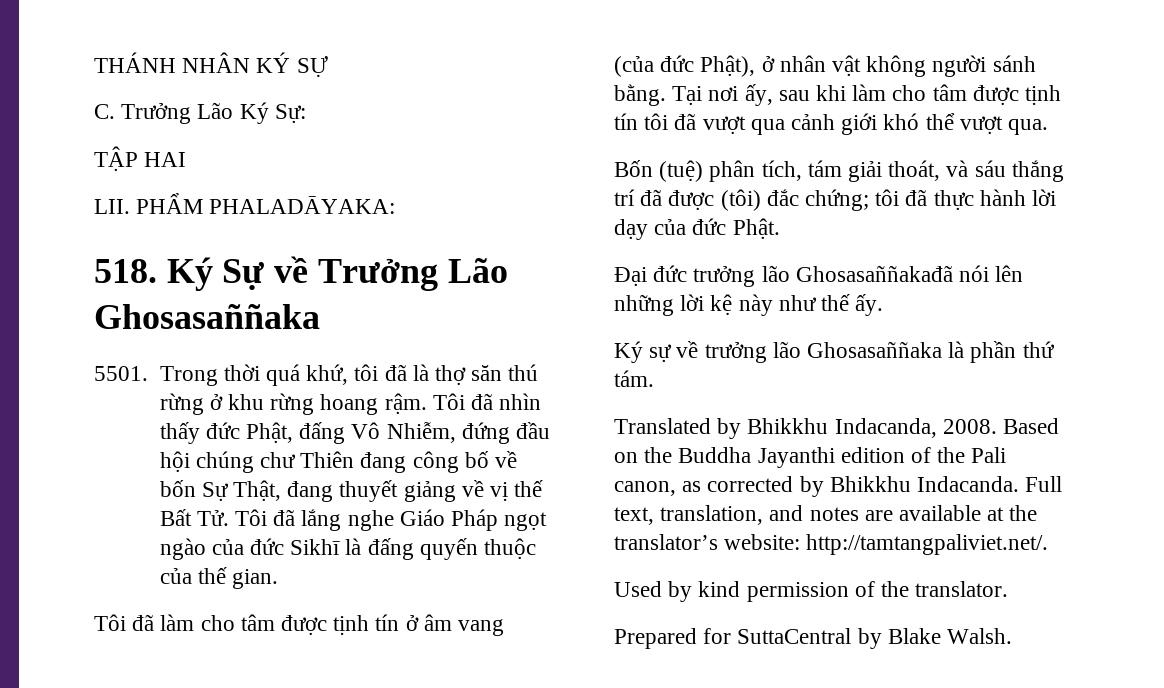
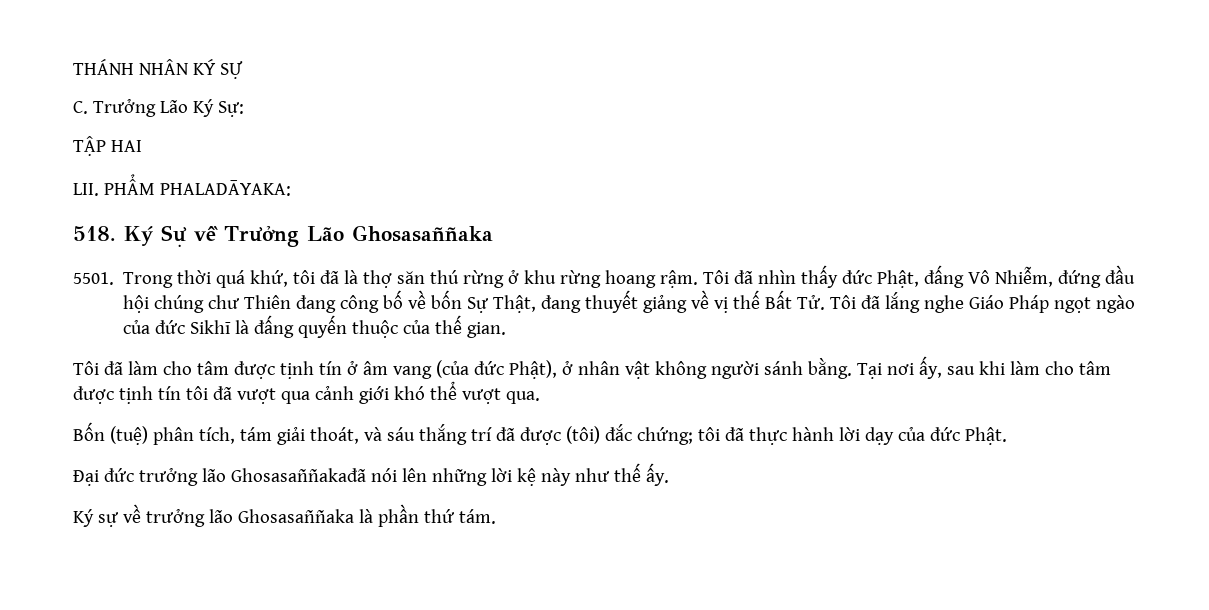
[614,418,1060,439] [614,447,1007,468] [614,476,1063,497] [614,505,1038,525] [614,534,1049,555] [614,581,1009,602] [614,628,1013,649] // Translated by Bhikkhu Indacanda, 2008. Based on the Buddha Jayanthi edition of the Pali canon, as corrected by Bhikkhu Indacanda. Full text, translation, and notes are available at the translator’s website: http://tamtangpaliviet.net/. // Used by kind permission of the translator. // Prepared for SuttaCentral by Blake Walsh. -> (496, 516) none

